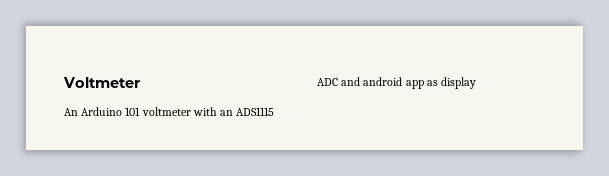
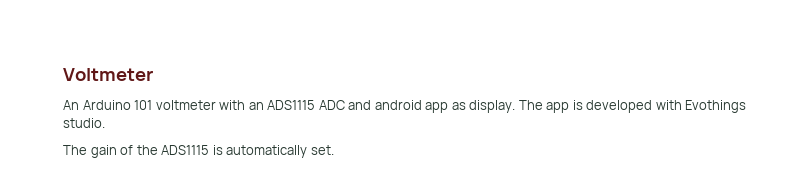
[441,77,477,89] display -> [469,100,747,113] [63,118,105,128] [63,145,334,158] display. The app is developed with Evothings studio. // The gain of the ADS1115 is automatically set.

